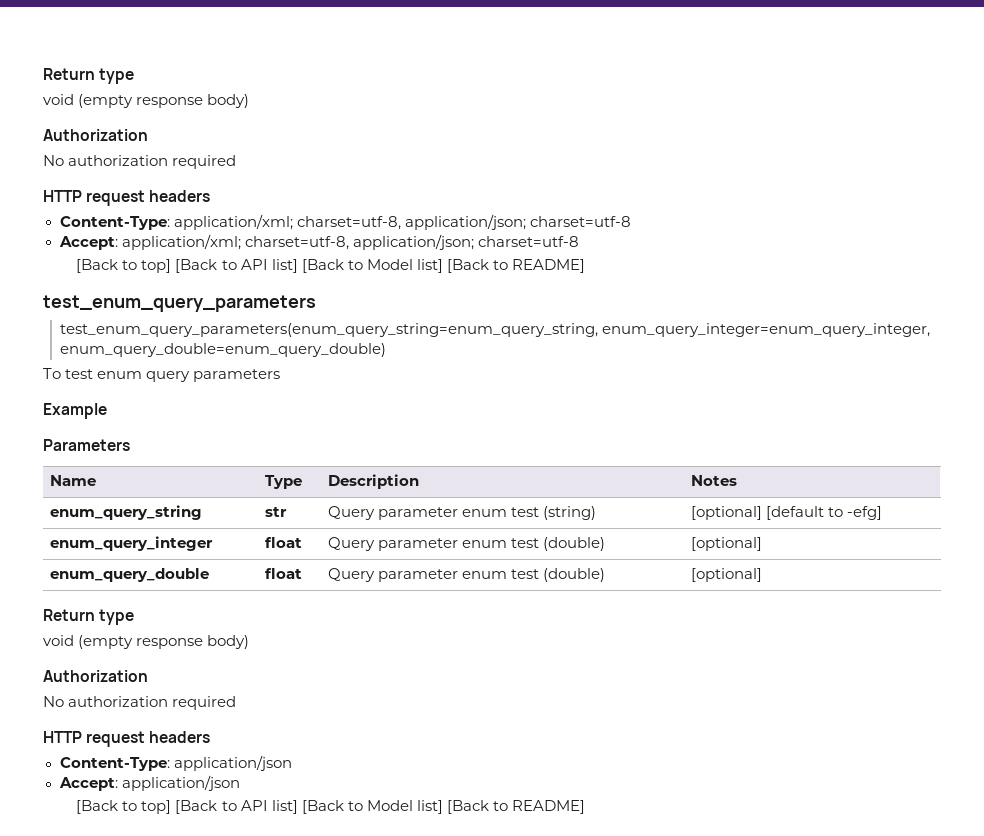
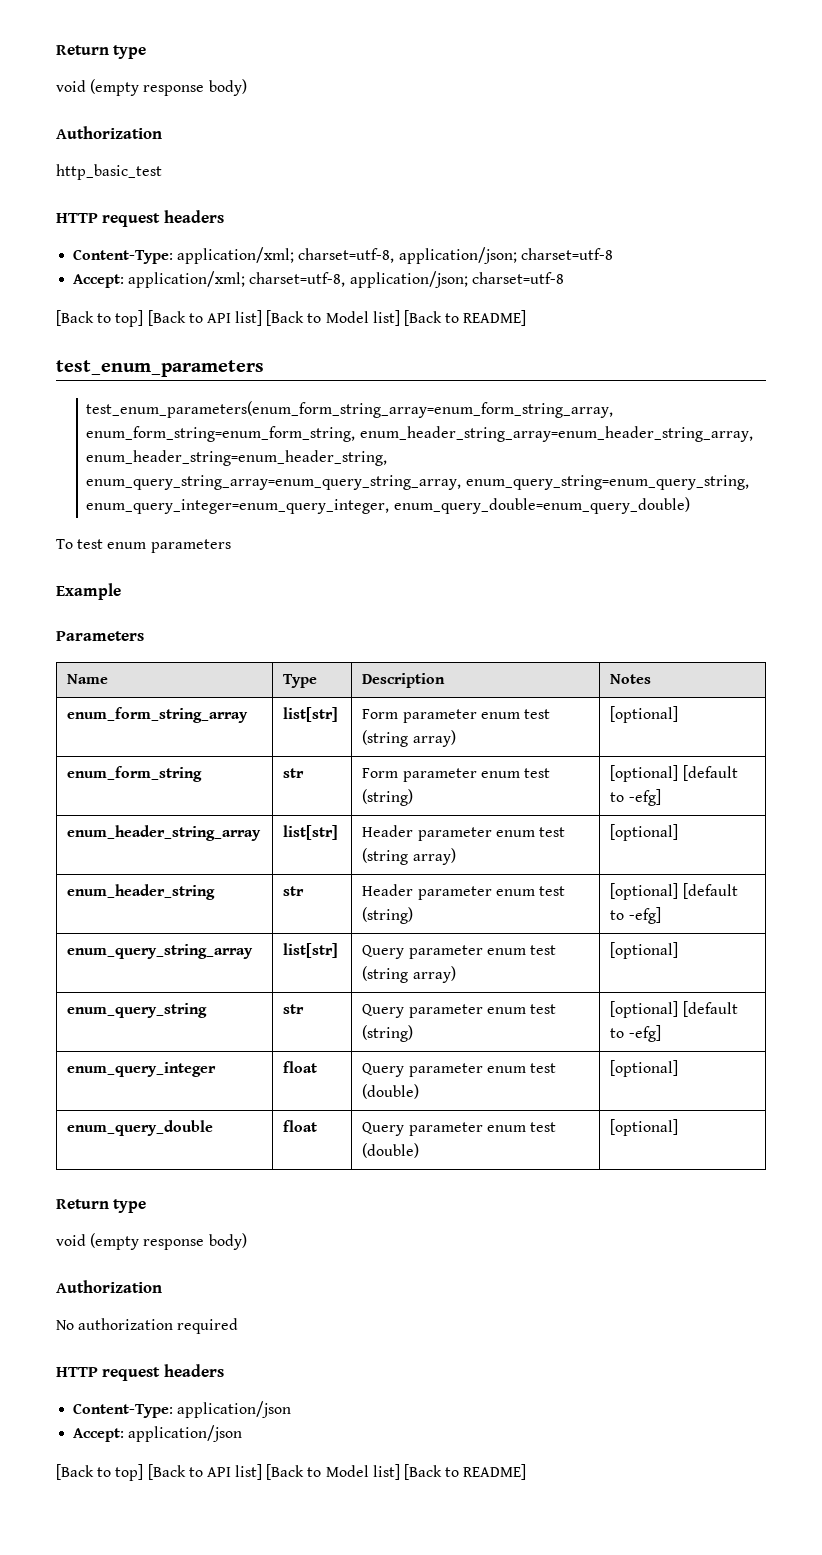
[43,68,135,84] [43,94,250,108] [43,129,148,141] [43,155,237,169] Return type // void (empty response body) // Authorization // No authorization required -> [56,45,147,59] [56,79,247,96] [56,126,162,139] [56,164,162,180] Return type // void (empty response body) // Authorization // http_basic_test
[43,295,316,312] [60,323,599,337] test_enum_query_parameters // test_enum_query_parameters(enum_query_string=enum_query_string, -> [56,360,264,377] [86,401,614,418] [86,426,753,442] [86,450,388,466] [86,475,749,490] test_enum_parameters // test_enum_parameters(enum_form_string_array=enum_form_string_array, enum_form_string=enum_form_string, enum_header_string_array=enum_header_string_array, enum_header_string=enum_header_string, enum_query_string_array=enum_query_string_array, enum_query_string=enum_query_string,
[146,371,191,382] query -> (147, 545) none
(737, 480) none -> [67,707,249,723] [283,707,339,722] [362,709,550,723] [362,730,456,747] [610,706,679,723] [67,766,203,782] [283,768,305,778] [362,768,550,782] [362,789,414,806] [610,765,738,782] [610,789,661,806] [67,825,262,841] [283,825,339,840] [362,825,565,841] [362,848,456,865] [610,824,679,841] [67,884,216,900] [283,886,305,896] [362,884,565,900] [362,907,414,924] [610,883,738,900] [610,907,661,924] [67,944,254,959] [283,943,339,958] [362,945,556,959] [362,966,456,983] [610,942,679,959] // enum_form_string_array | list[str] | Form parameter enum test (string array) | [optional] // enum_form_string | str | Form parameter enum test (string) | [optional] [default to -efg] // enum_header_string_array | list[str] | Header parameter enum test (string array) | [optional] // enum_header_string | str | Header parameter enum test (string) | [optional] [default to -efg] // enum_query_string_array | list[str] | Query parameter enum test (string array) | [optional]

